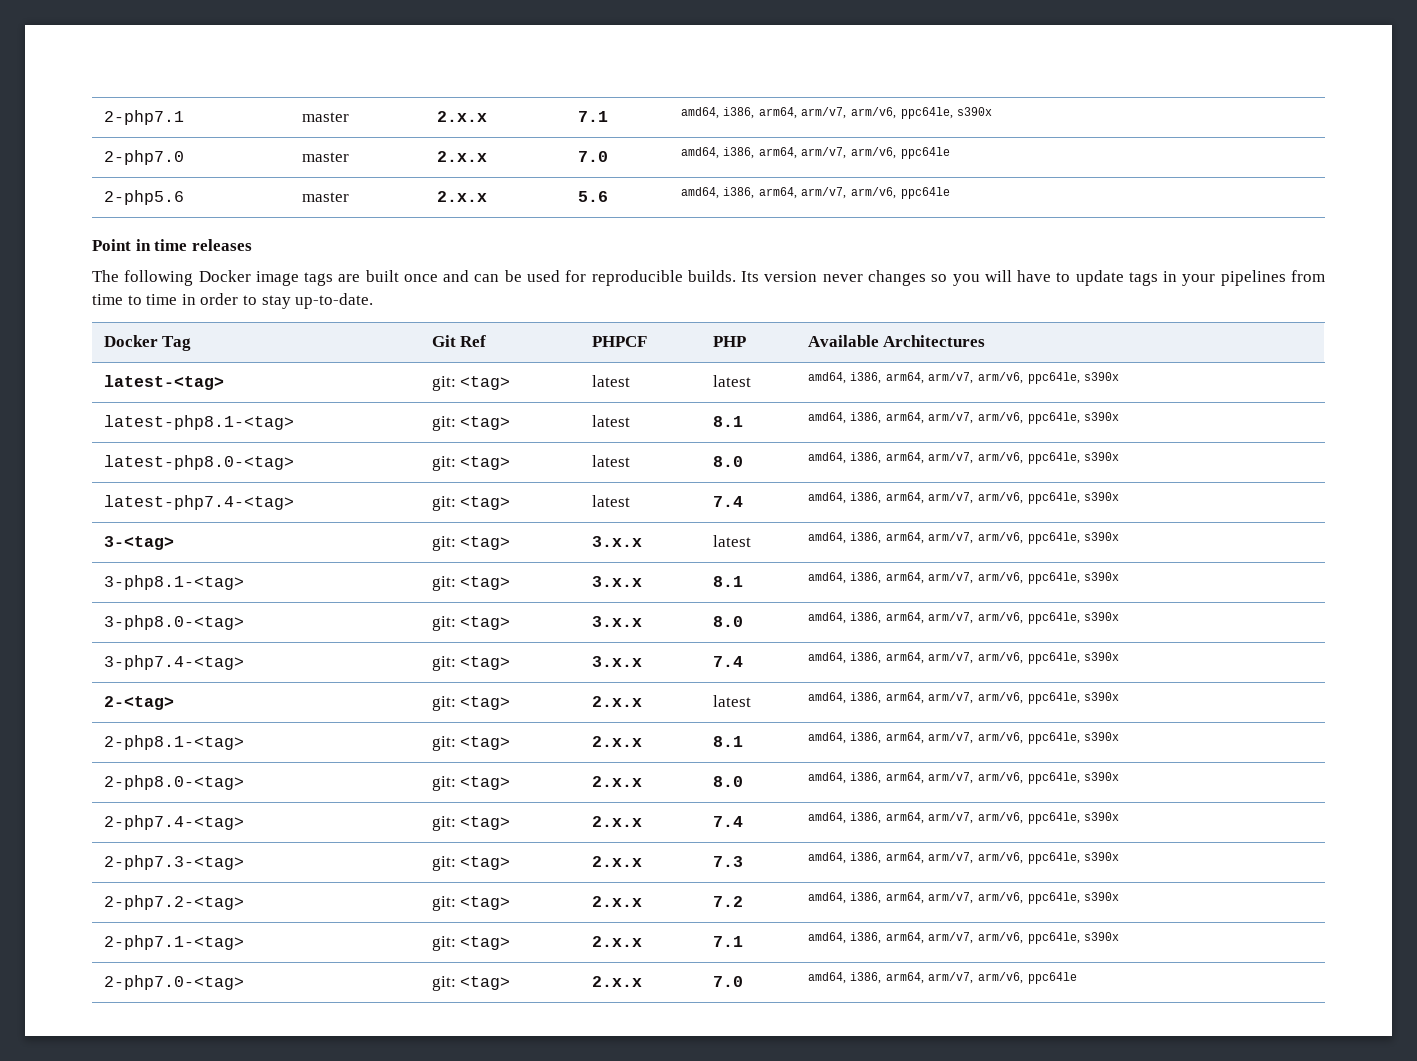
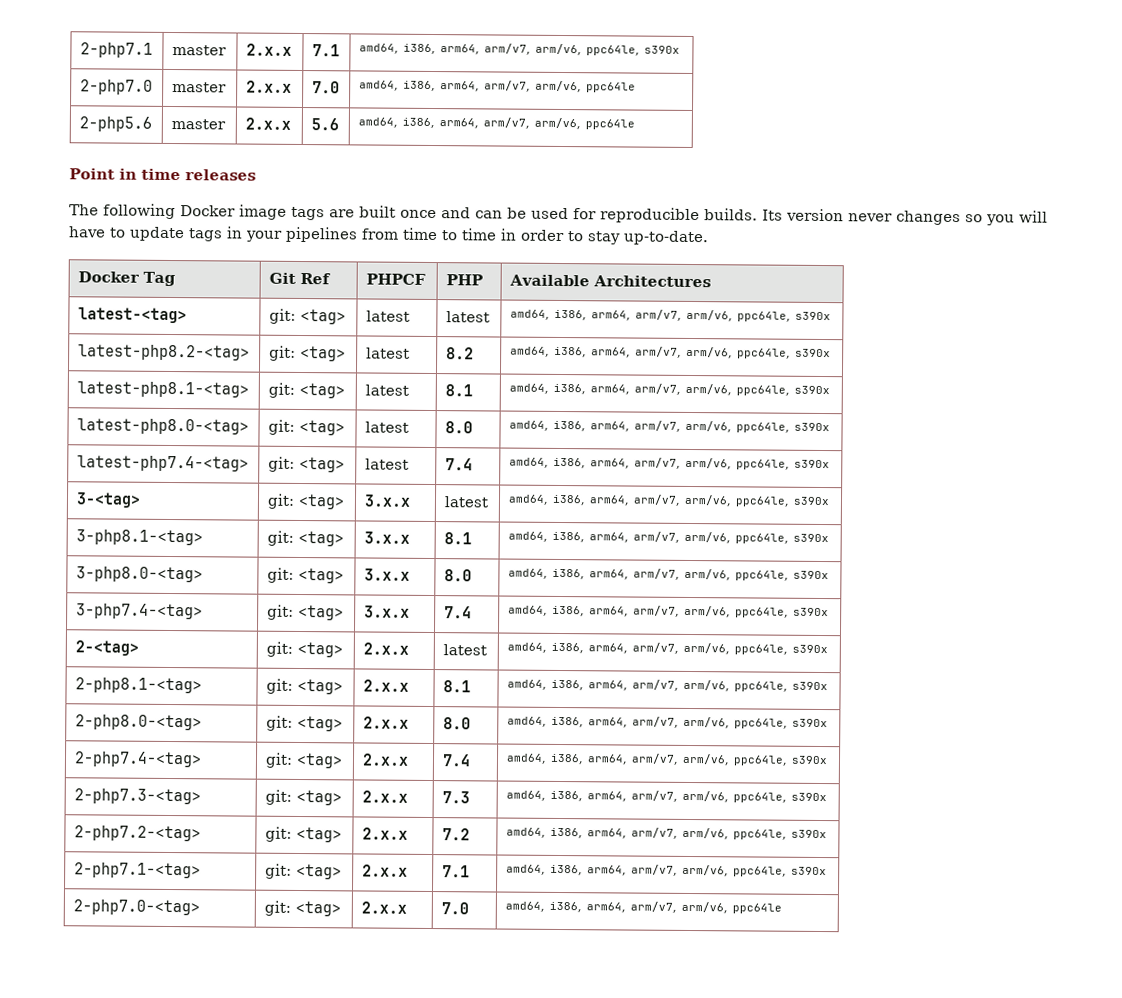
(1120, 376) none -> [77,344,250,361] [268,345,346,362] [365,347,410,359] [445,347,474,360] [509,346,831,359] // latest-php8.2-<tag> | git: <tag> | latest | 8.2 | amd64, i386, arm64, arm/v7, arm/v6, ppc64le, s390x

